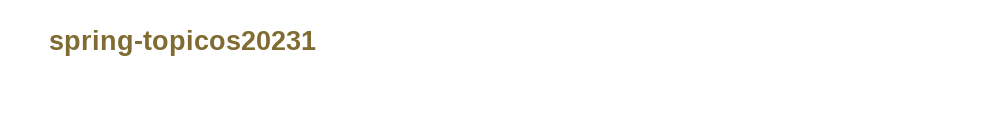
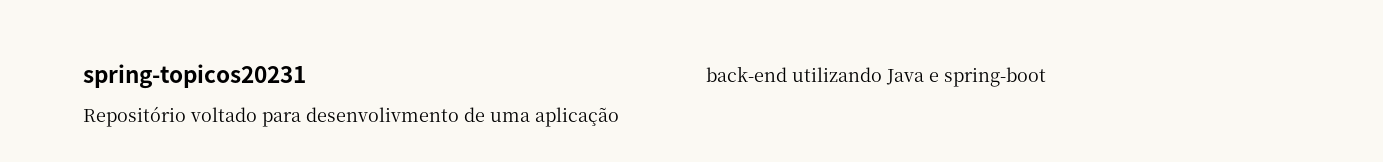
(316, 43) none -> [83,106,619,127] [706,66,1046,87] // Repositório voltado para desenvolivmento de uma aplicação back-end utilizando Java e spring-boot

